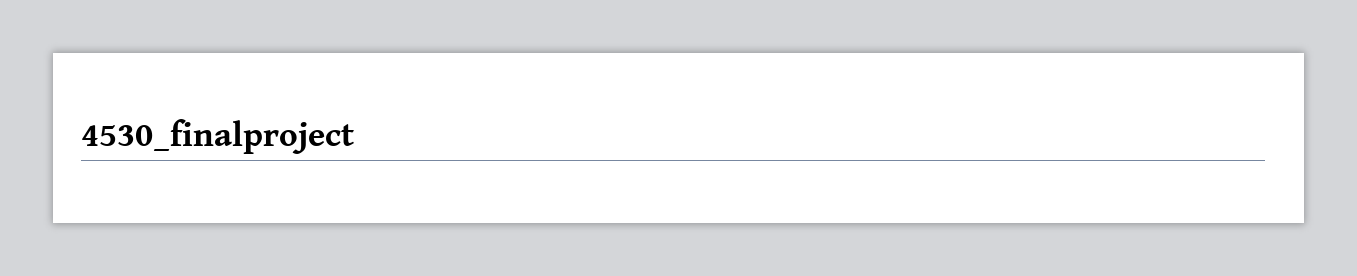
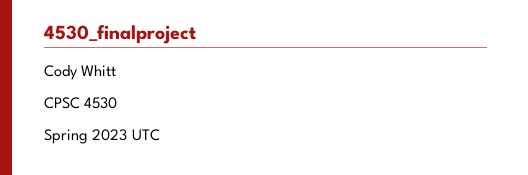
(354, 136) none -> [44,65,117,80] [44,97,118,109] [44,129,160,144] // Cody Whitt // CPSC 4530 // Spring 2023 UTC

